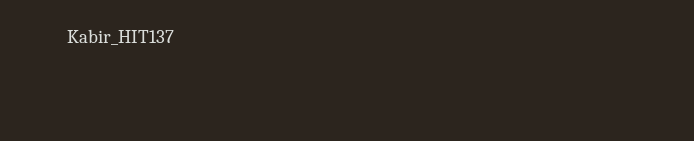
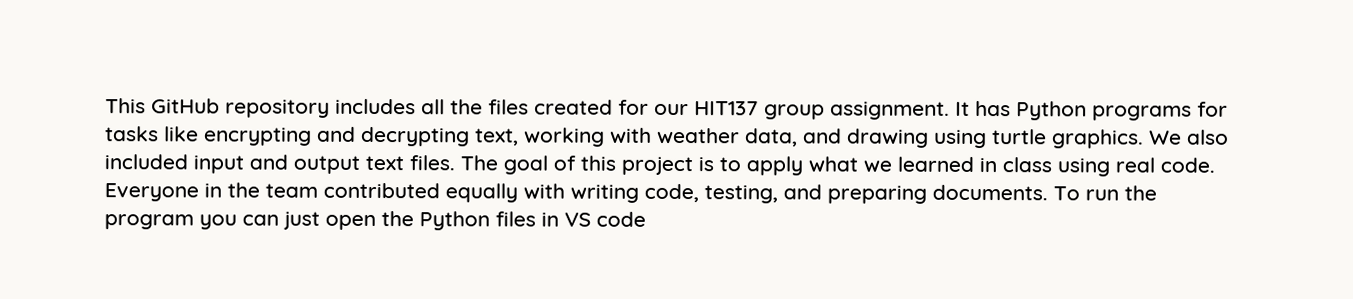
[67,29,174,45] Kabir_HIT137 -> [105,98,1228,121] [105,126,1229,149] [104,154,1215,177] [104,182,1157,204] [104,211,646,231] This GitHub repository includes all the files created for our HIT137 group assignment. It has Python programs for tasks like encrypting and decrypting text, working with weather data, and drawing using turtle graphics. We also included input and output text files. The goal of this project is to apply what we learned in class using real code. Everyone in the team contributed equally with writing code, testing, and preparing documents. To run the program you can just open the Python files in VS code

